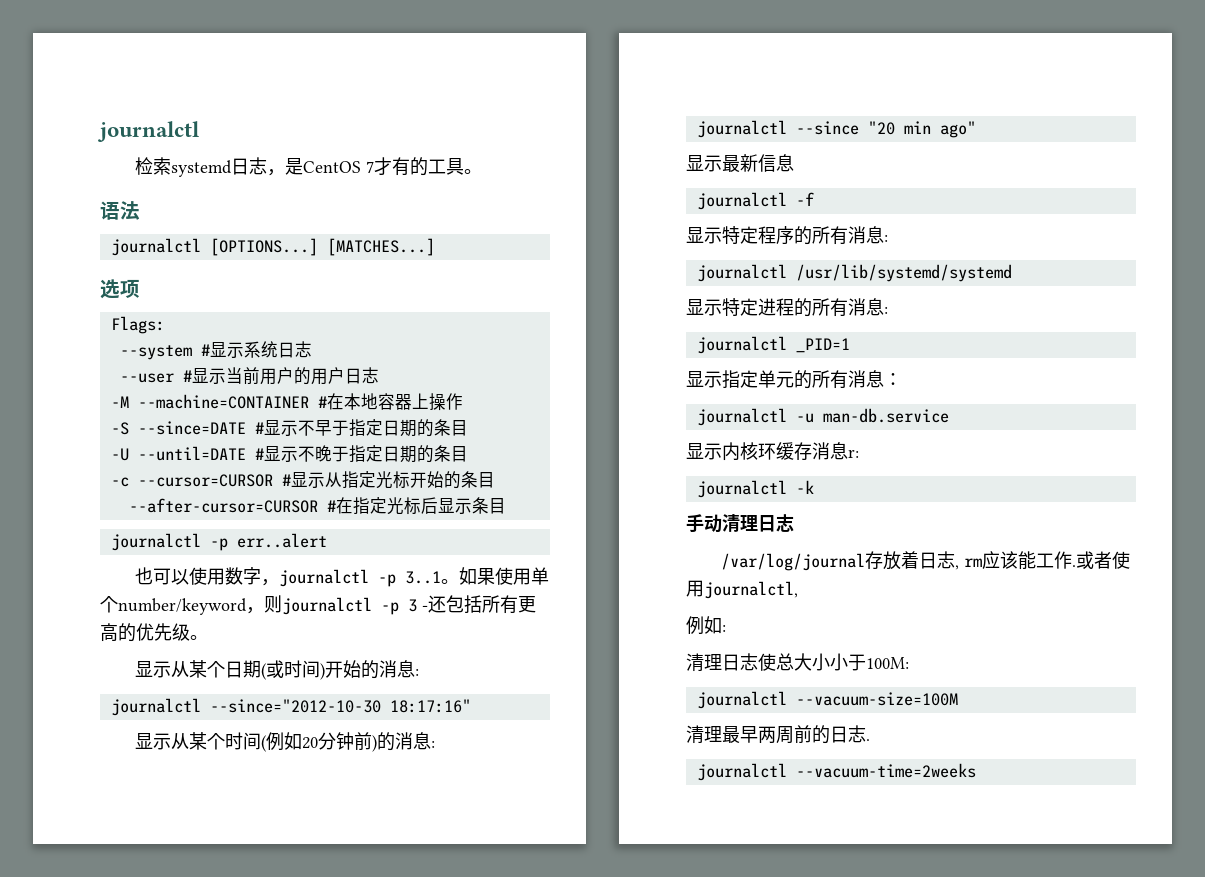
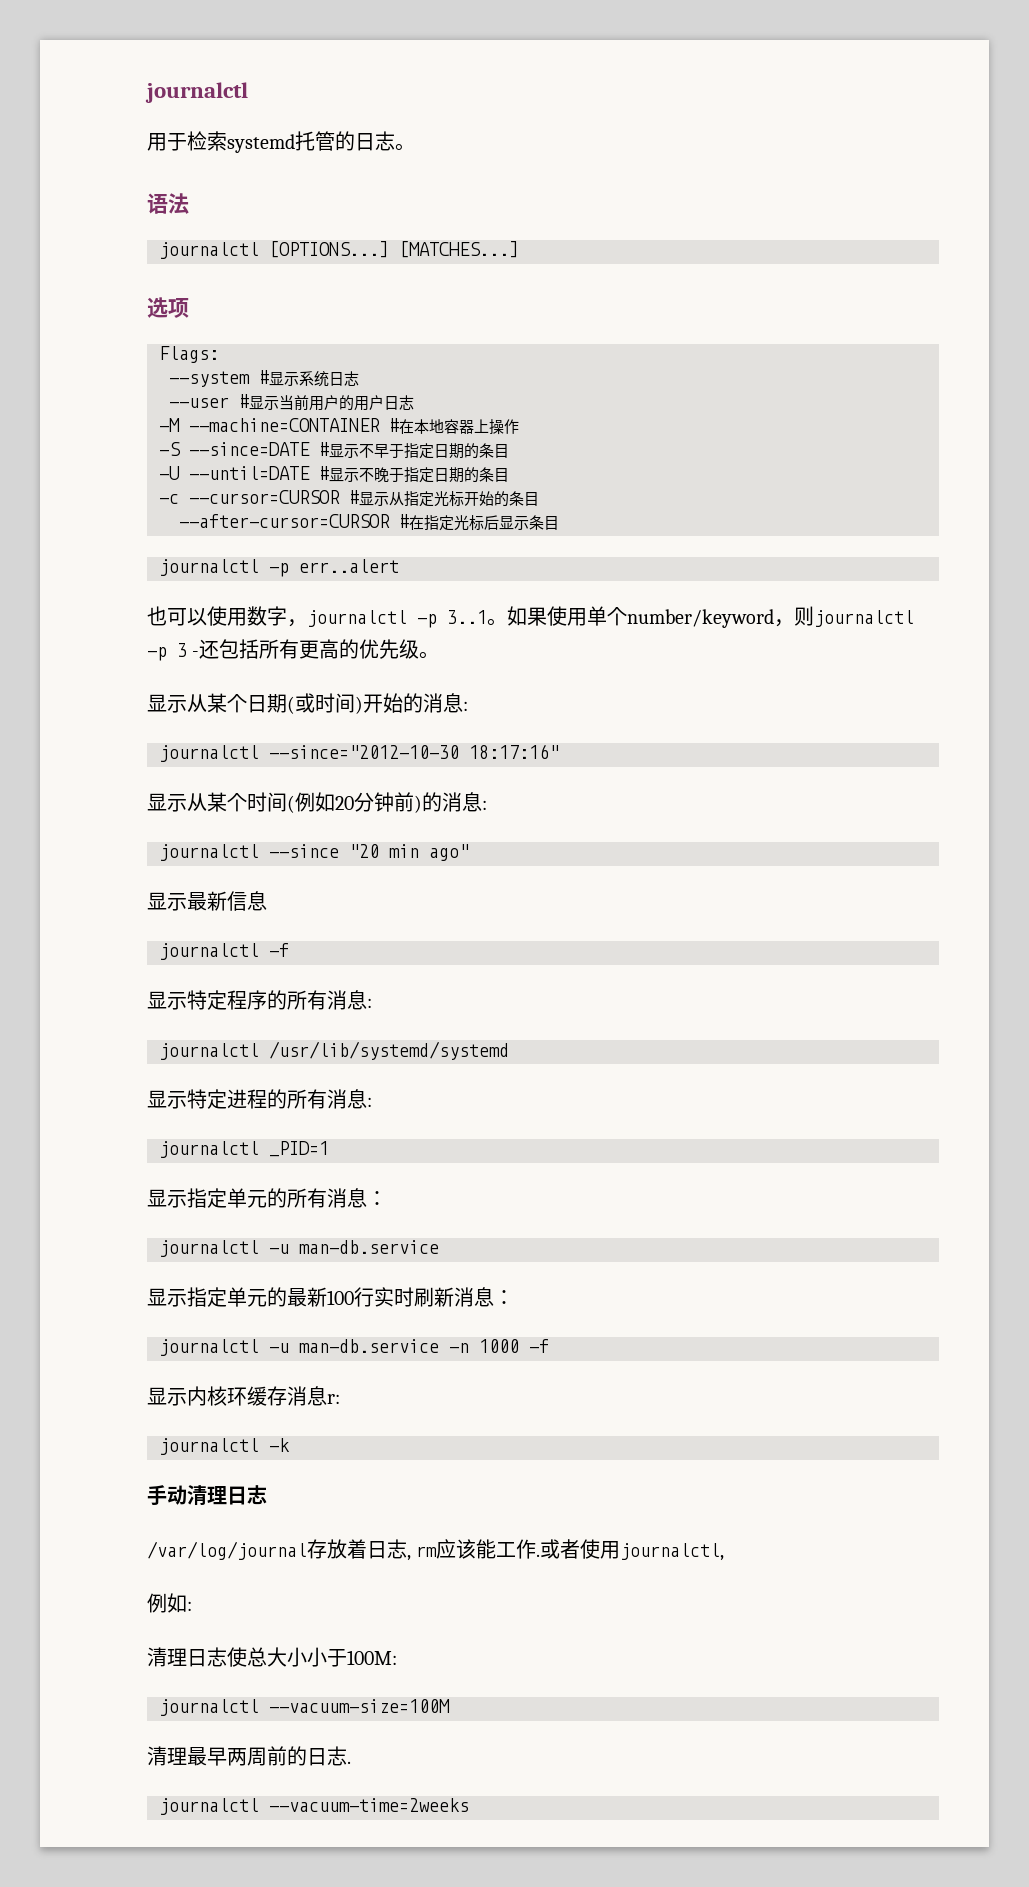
(200, 131) none -> [147,133,187,151] 用于
[230,157,464,176] 日志，是CentOS 7才有的工具 -> [295,131,395,151] 托管的日志
(949, 415) none -> [147,1287,514,1307] [159,1339,549,1356] // 显示指定单元的最新100行实时刷新消息： // journalctl -u man-db.service -n 1000 -f

